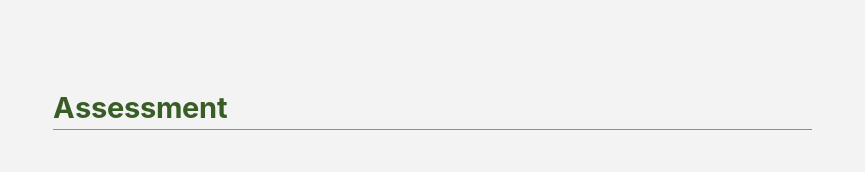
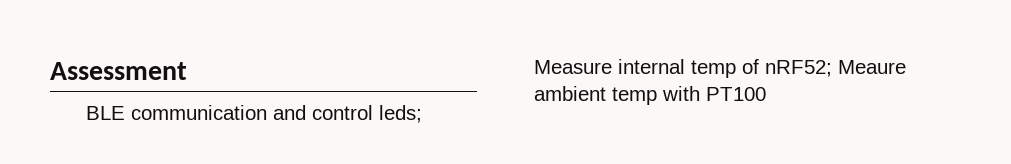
(228, 107) none -> [85,105,422,123] [534,59,906,78] [534,86,766,105] // BLE communication and control leds; Measure internal temp of nRF52; Meaure ambient temp with PT100

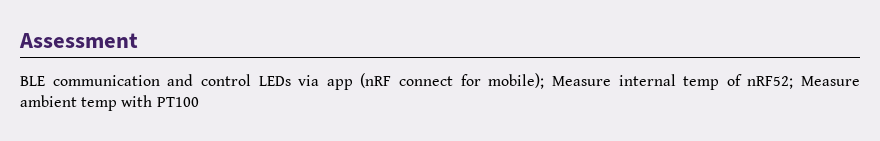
[378,105,422,123] leds; -> [258,73,545,90] LEDs via app (nRF connect for mobile);
[838,60,906,74] Meaure -> [801,76,860,86] Measure

